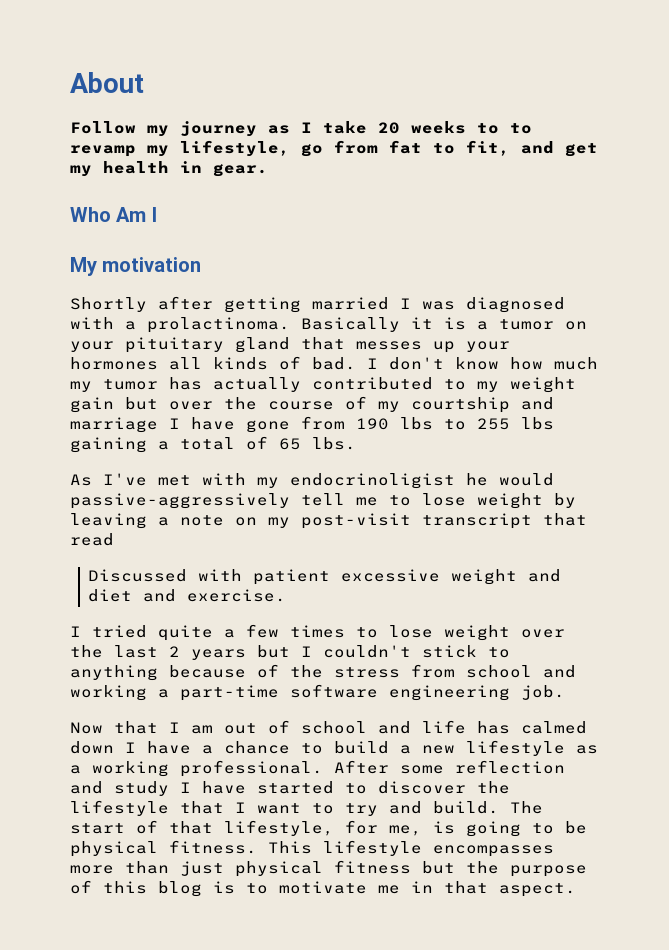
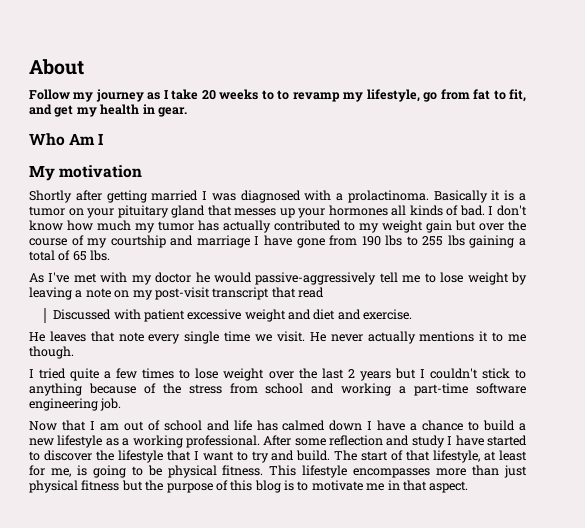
[290,473,455,489] endocrinoligist -> [155,272,192,283] doctor
(287, 595) none -> [29,331,527,344] [29,346,74,359] // He leaves that note every single time we visit. He never actually mentions it to me though.
(334, 828) none -> [484,450,527,461] at least

